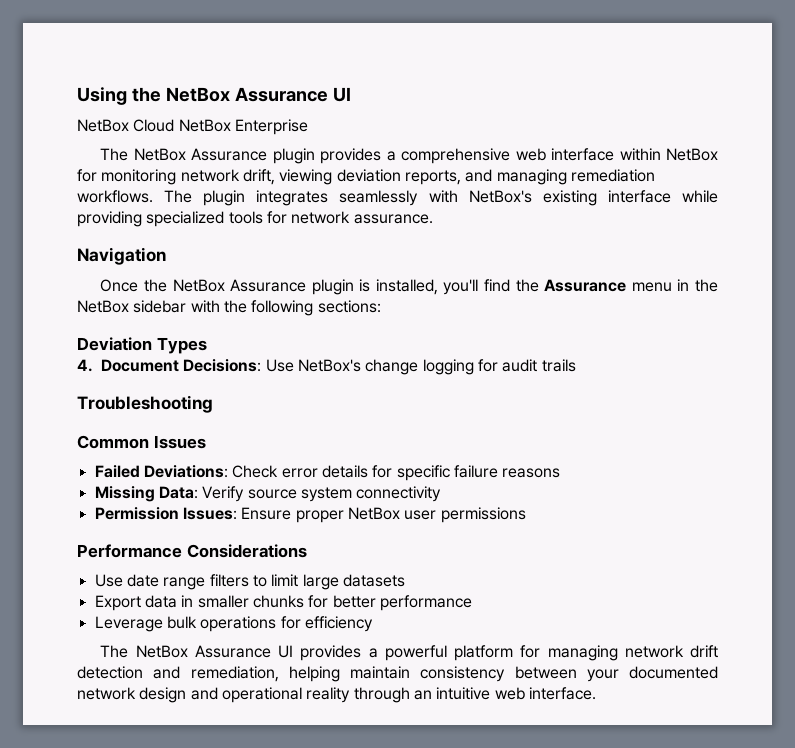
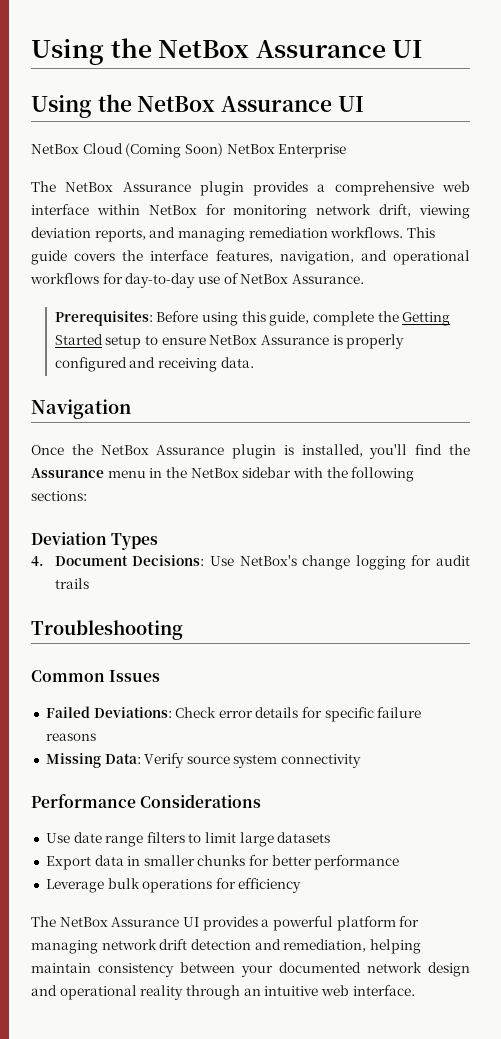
[77,87,351,105] Using the NetBox Assurance UI -> [31,38,423,65] [31,94,364,118] Using the NetBox Assurance UI // Using the NetBox Assurance UI
(175, 125) none -> [125,143,223,158] (Coming Soon)
[164,190,718,206] [77,211,433,227] The plugin integrates seamlessly with NetBox's existing interface while providing specialized tools for network assurance. -> [406,227,435,238] [31,250,470,265] [30,273,364,288] [54,311,451,326] [54,334,405,349] [54,357,254,372] This guide covers the interface features, navigation, and operational workflows for day-to-day use of NetBox Assurance. // Prerequisites: Before using this guide, complete the Getting Started setup to ensure NetBox Assurance is properly configured and receiving data.
[94,507,526,523] // Permission Issues: Ensure proper NetBox user permissions -> (362, 761) none

